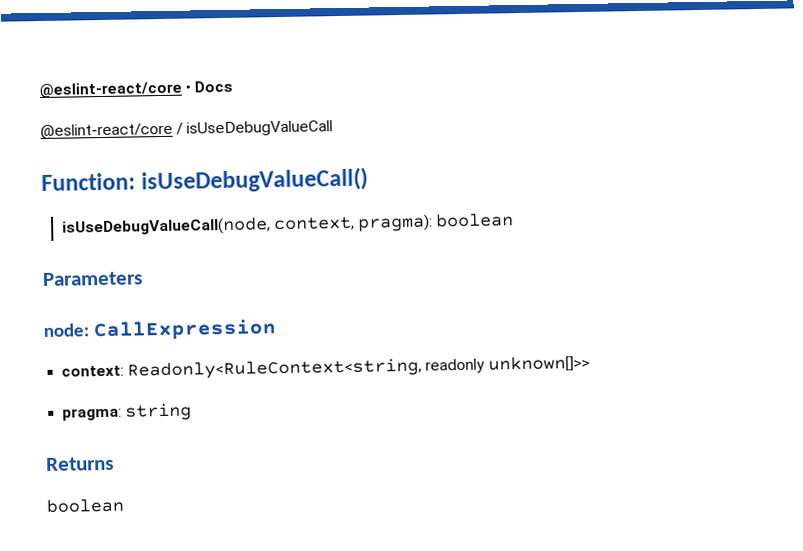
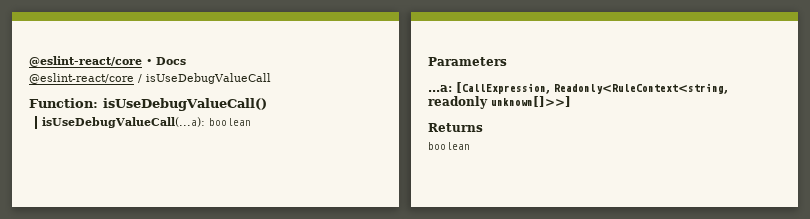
[61,214,434,237] isUseDebugValueCall(node, context, pragma): -> [42,117,206,128] isUseDebugValueCall(...a):
[43,319,278,341] [61,355,590,380] [62,402,193,421] node: CallExpression // context: Readonly<RuleContext<string, readonly unknown[]>> // pragma: string -> [428,82,728,94] [428,96,571,109] ...a: [CallExpression, Readonly<RuleContext<string, readonly unknown[]>>]

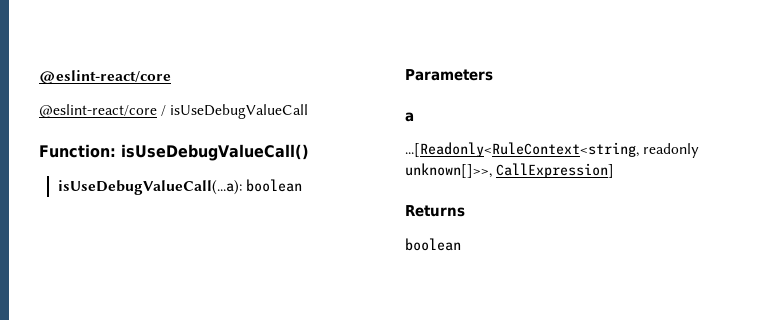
[29,56,186,67] @eslint-react/core • Docs -> [39,70,171,84] @eslint-react/core
[428,82,728,94] [428,96,571,109] ...a: [CallExpression, Readonly<RuleContext<string, readonly unknown[]>>] -> [405,112,414,122] [405,142,700,158] [405,163,615,178] a // ...[Readonly<RuleContext<string, readonly unknown[]>>, CallExpression]

